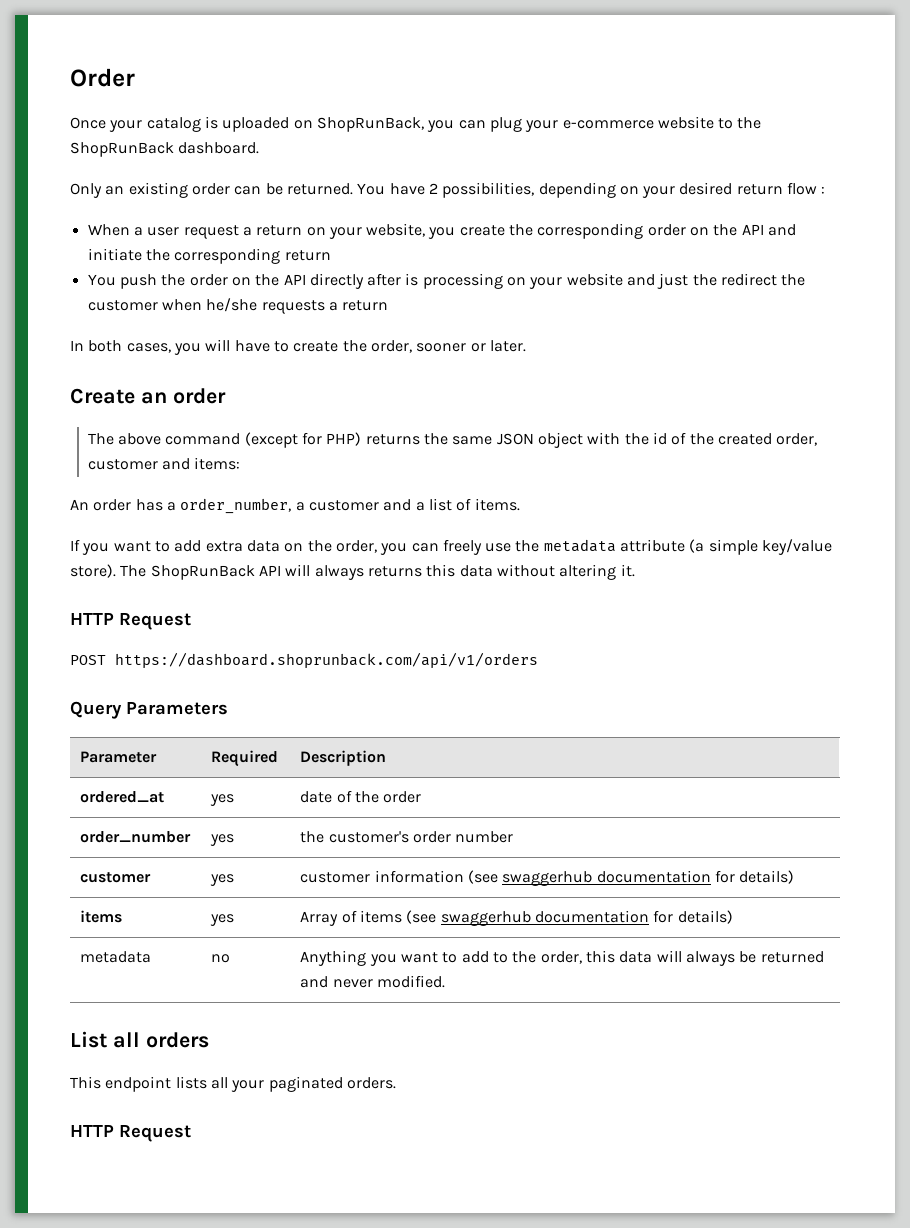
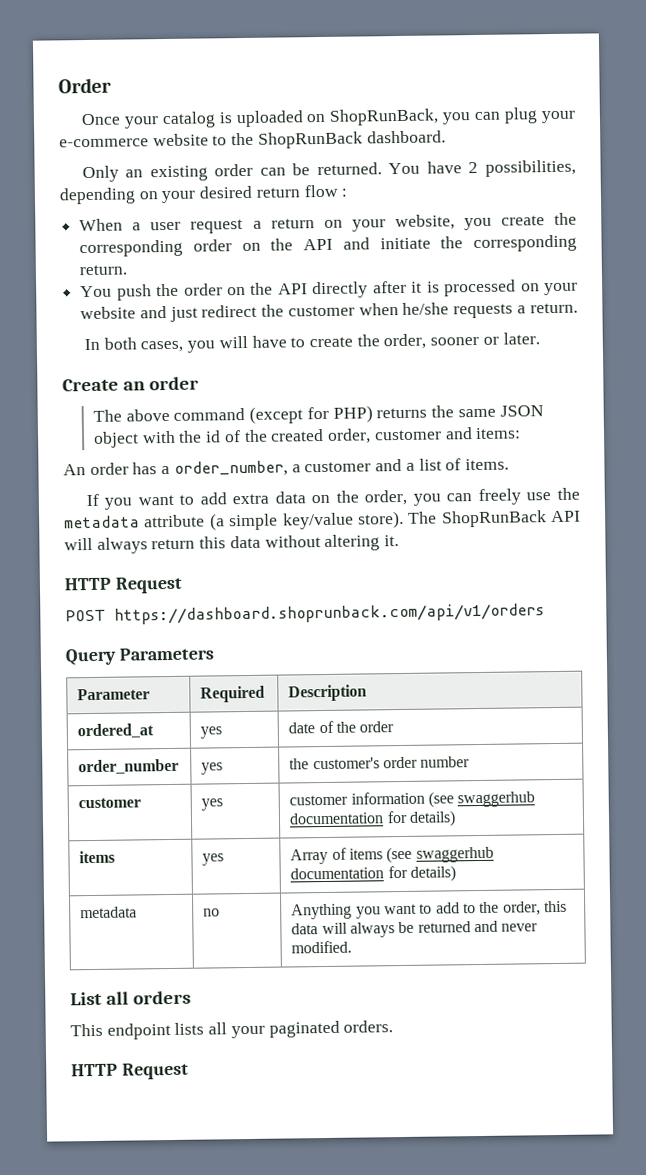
[284,250,331,261] return -> [79,264,128,276] return.
[405,273,503,289] is processing -> [411,279,517,297] it is processed
[692,274,717,286] the -> (198, 314) none
[342,300,389,311] return -> [529,302,578,314] return.
[367,566,422,577] returns -> [151,538,196,550] return

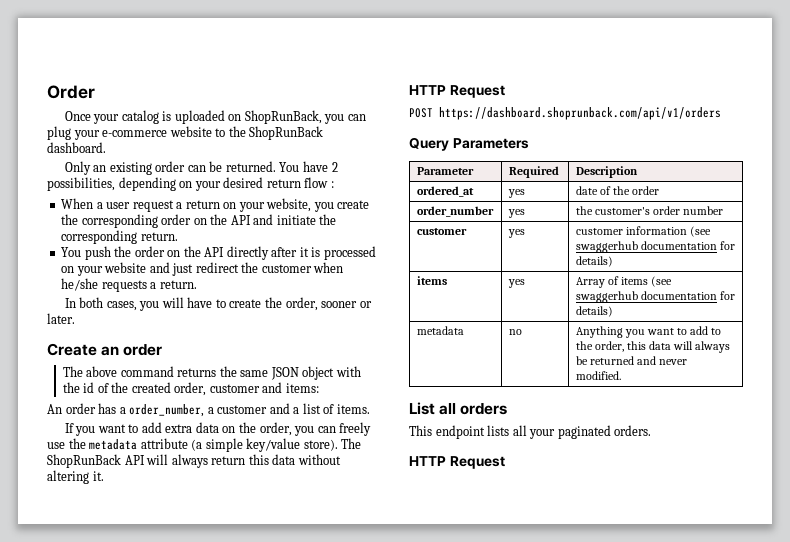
[249,405,373,424] (except for PHP) -> (174, 371) none

